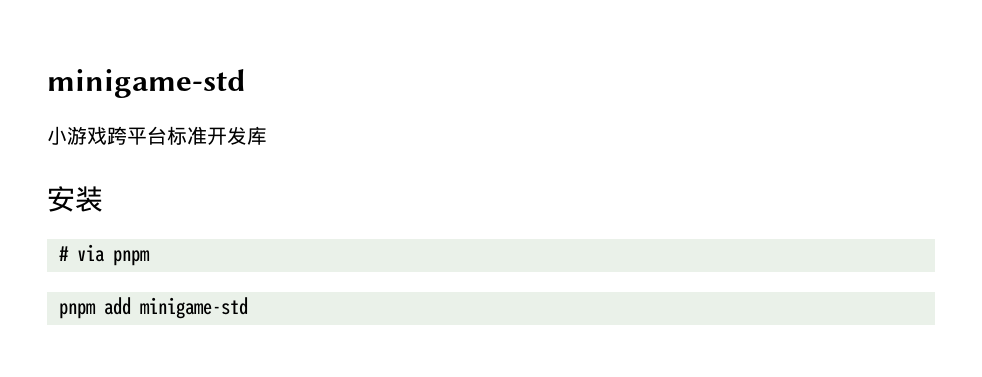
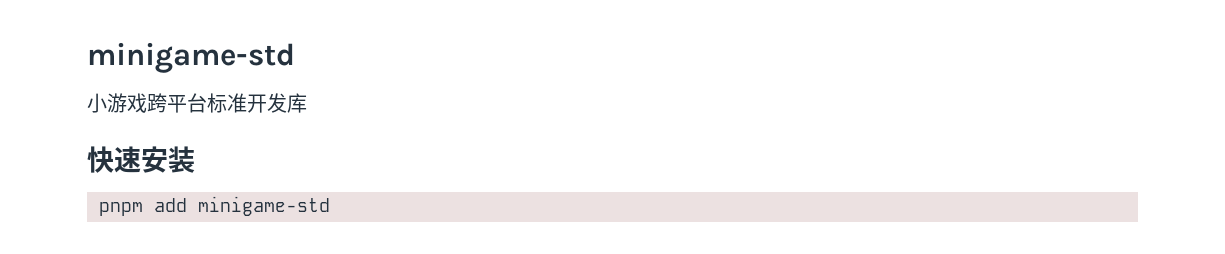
(267, 135) none -> [87,146,141,173] 快速
[59,244,150,266] // # via pnpm -> (195, 159) none

